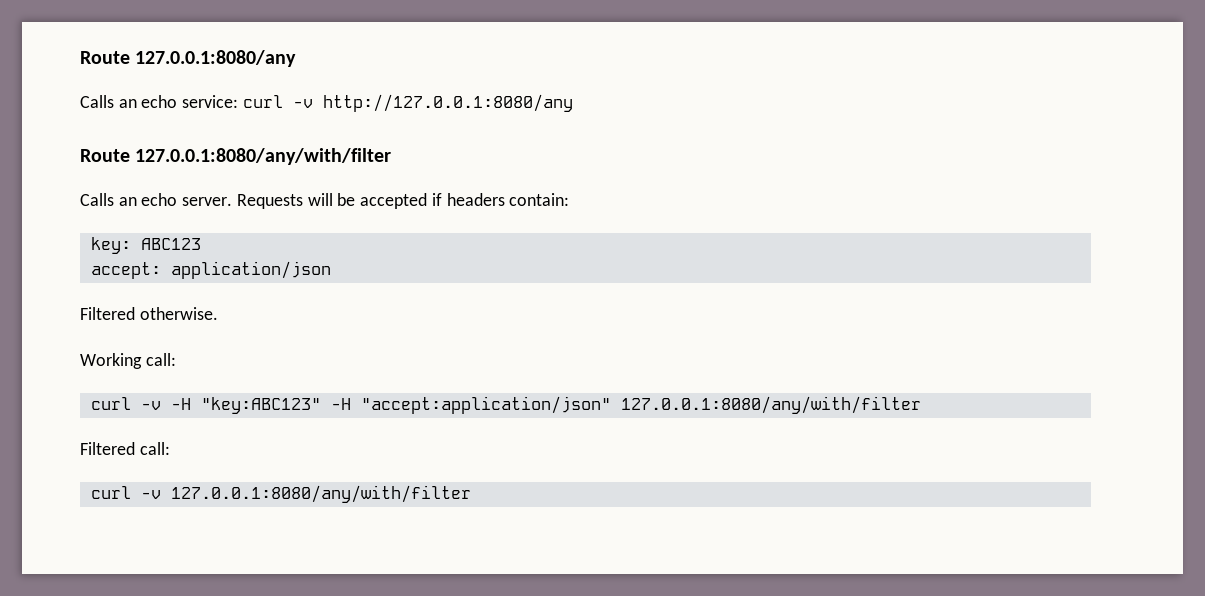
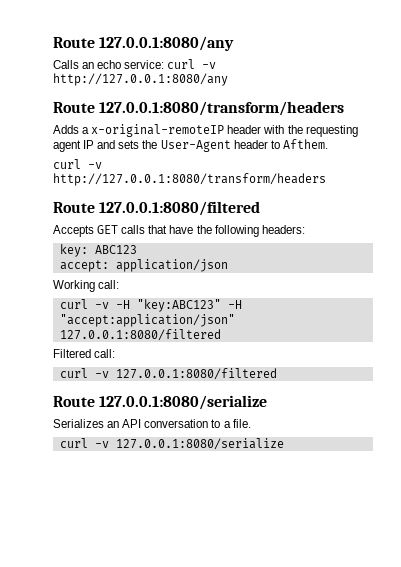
[135,148,392,165] [80,193,570,209] 127.0.0.1:8080/any/with/filter // Calls an echo server. Requests will be accepted if headers contain: -> [99,101,345,116] [53,124,358,137] [53,139,328,152] [53,159,102,169] [53,173,326,186] [53,201,261,216] [53,225,305,237] 127.0.0.1:8080/transform/headers // Adds a x-original-remoteIP header with the requesting agent IP and sets the User-Agent header to Afthem. // curl -v http://127.0.0.1:8080/transform/headers // Route 127.0.0.1:8080/filtered // Accepts GET calls that have the following headers:
[80,307,218,320] // Filtered otherwise. -> (228, 265) none
[620,396,921,414] 127.0.0.1:8080/any/with/filter -> [59,329,221,341] 127.0.0.1:8080/filtered
[170,485,471,503] 127.0.0.1:8080/any/with/filter -> [115,368,277,380] [53,395,268,410] [53,419,251,428] [59,438,284,450] 127.0.0.1:8080/filtered // Route 127.0.0.1:8080/serialize // Serializes an API conversation to a file. // curl -v 127.0.0.1:8080/serialize

